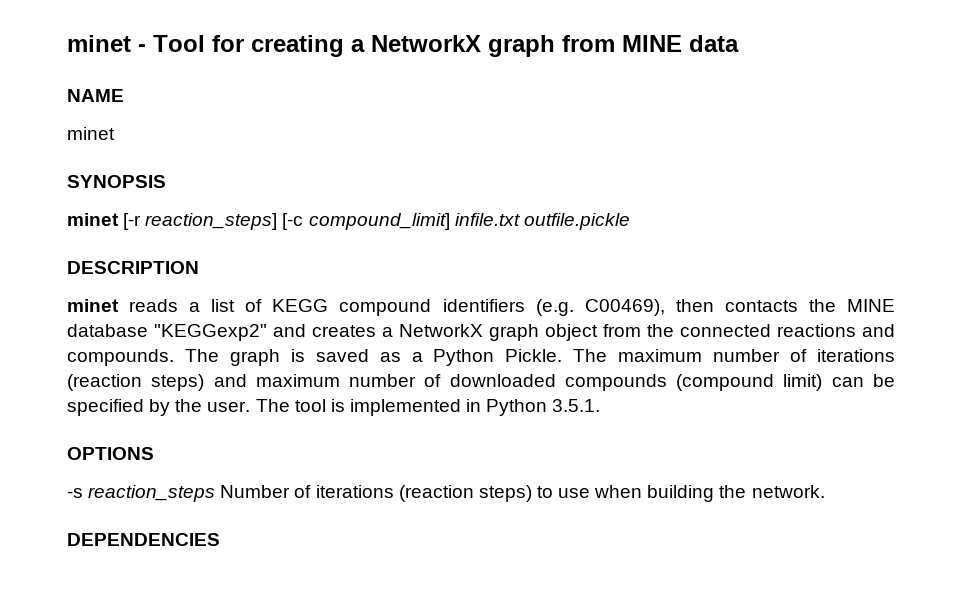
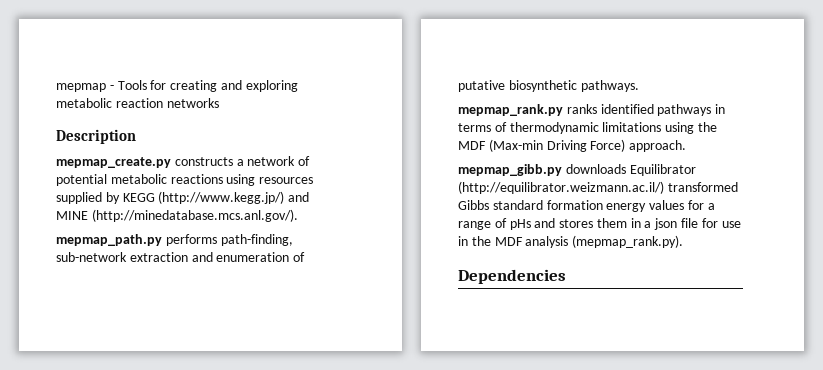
[67,35,739,57] [67,89,124,102] [67,127,115,140] [67,175,166,188] [67,213,630,230] [67,261,199,274] [67,299,896,316] [67,324,895,341] [67,349,895,366] [67,374,895,391] [67,399,601,416] [67,447,154,460] [67,485,825,502] [67,533,220,546] minet - Tool for creating a NetworkX graph from MINE data // NAME // minet // SYNOPSIS // minet [-r reaction_steps] [-c compound_limit] infile.txt outfile.pickle // DESCRIPTION // minet reads a list of KEGG compound identifiers (e.g. C00469), then contacts the MINE database "KEGGexp2" and creates a NetworkX graph object from the connected reactions and compounds. The graph is saved as a Python Pickle. The maximum number of iterations (reaction steps) and maximum number of downloaded compounds (compound limit) can be specified by the user. The tool is implemented in Python 3.5.1. // OPTIONS // -s reaction_steps Number of iterations (reaction steps) to use when building the network. // DEPENDENCIES -> [56,80,298,92] [56,98,219,108] [56,129,136,144] [56,156,311,168] [56,174,314,186] [56,191,310,204] [56,209,298,222] [56,234,293,246] [56,252,306,262] [458,80,639,92] [458,104,726,116] [458,122,717,134] [458,139,687,152] [458,164,696,176] [458,181,738,194] [458,200,715,212] [458,218,741,230] [458,235,684,248] [458,269,566,284] mepmap - Tools for creating and exploring metabolic reaction networks // Description // mepmap_create.py constructs a network of potential metabolic reactions using resources supplied by KEGG (http://www.kegg.jp/) and MINE (http://minedatabase.mcs.anl.gov/). // mepmap_path.py performs path-finding, sub-network extraction and enumeration of putative biosynthetic pathways. // mepmap_rank.py ranks identified pathways in terms of thermodynamic limitations using the MDF (Max-min Driving Force) approach. // mepmap_gibb.py downloads Equilibrator (http://equilibrator.weizmann.ac.il/) transformed Gibbs standard formation energy values for a range of pHs and stores them in a json file for use in the MDF analysis (mepmap_rank.py). // Dependencies

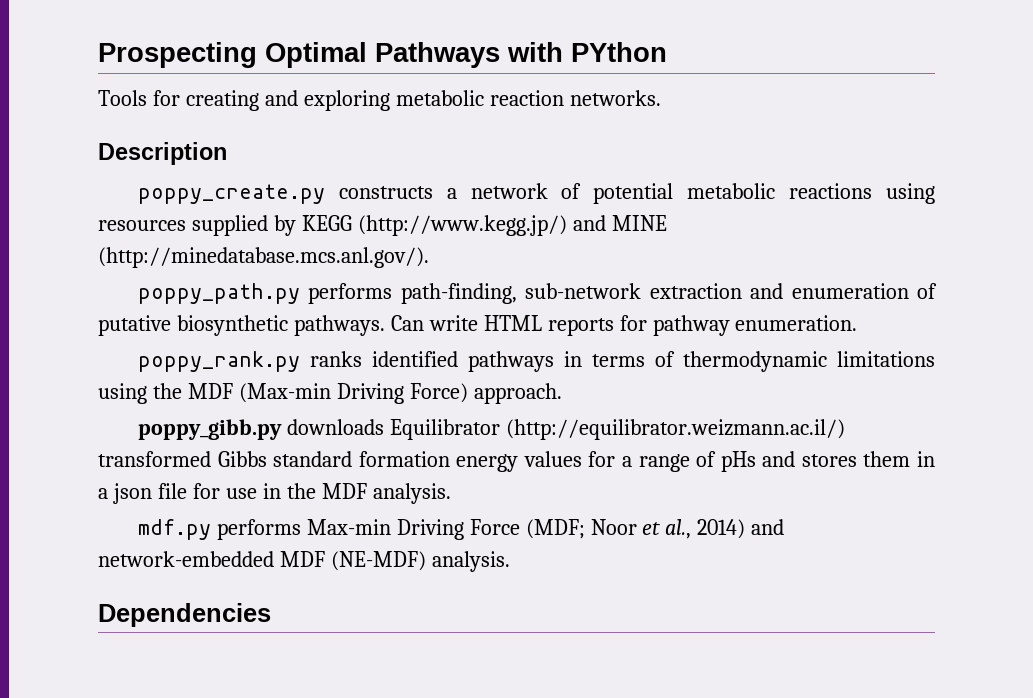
[56,83,114,92] mepmap - -> [98,42,667,68] Prospecting Optimal Pathways with PYthon //
[166,98,219,108] networks -> [569,90,661,106] networks.
[56,157,171,168] mepmap_create.py -> [137,184,325,204] poppy_create.py
[56,234,162,246] mepmap_path.py -> [137,283,300,304] poppy_path.py
[458,104,563,116] // mepmap_rank.py -> [390,315,858,336] [137,351,300,372] Can write HTML reports for pathway enumeration. // poppy_rank.py
[458,164,562,176] mepmap_gibb.py -> [137,419,282,440] poppy_gibb.py
[525,235,684,248] analysis (mepmap_rank.py). -> [372,483,451,504] [137,519,785,540] [98,551,510,572] analysis. // mdf.py performs Max-min Driving Force (MDF; Noor et al., 2014) and network-embedded MDF (NE-MDF) analysis.

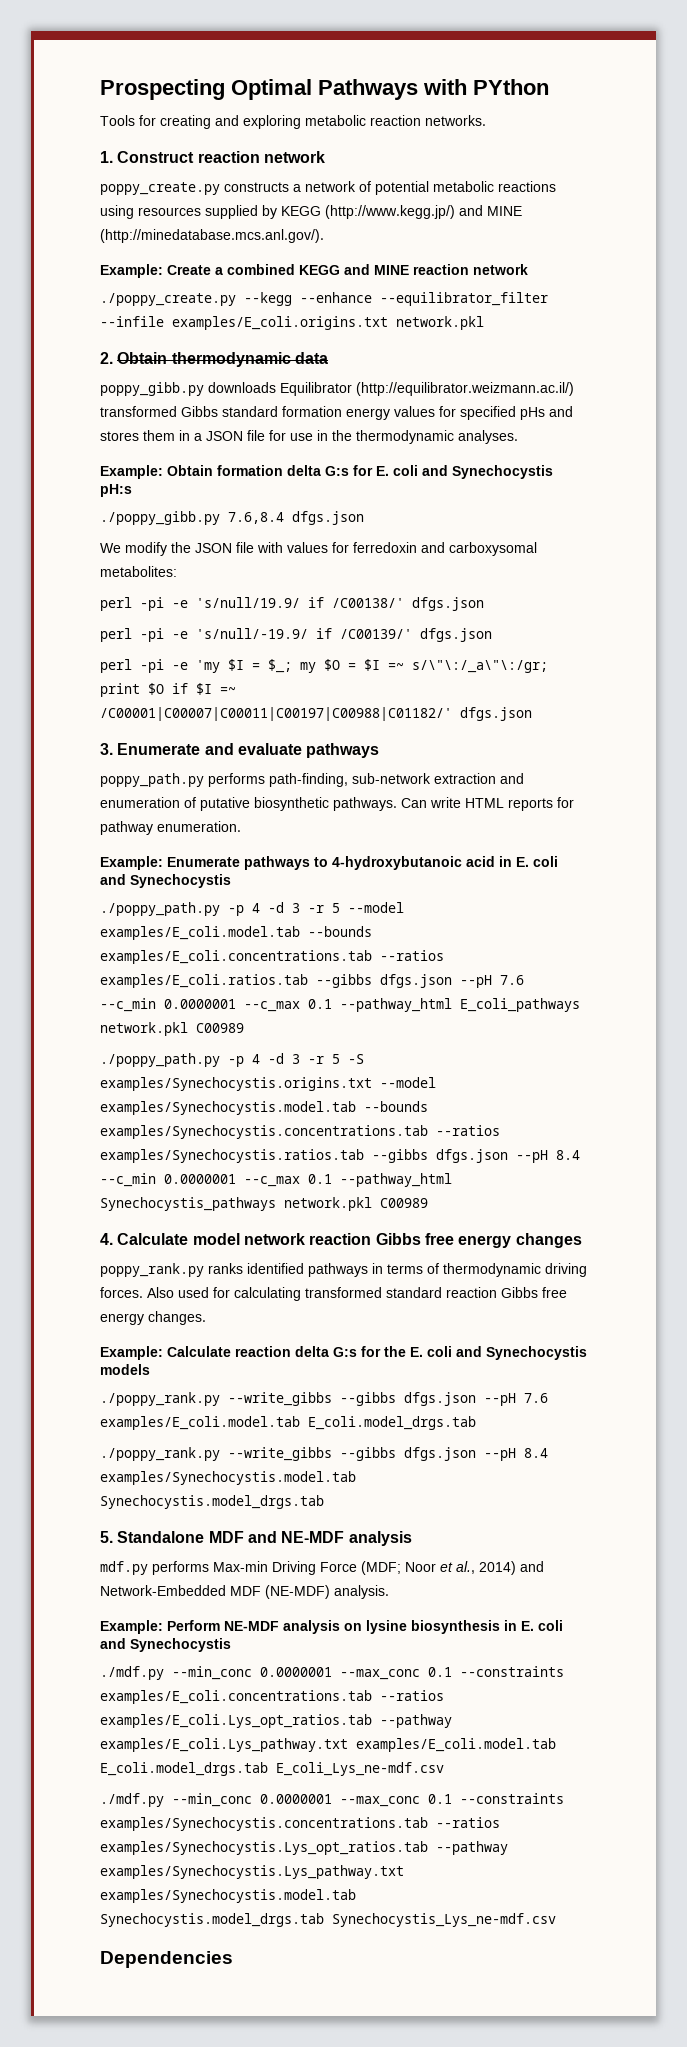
[98,142,227,165] Description -> [100,151,325,163] 1. Construct reaction network
(429, 257) none -> [100,264,528,278] [100,292,548,306] [100,316,484,330] [100,352,328,367] [100,382,574,396] [100,406,573,420] [100,430,518,444] [100,465,553,479] [100,484,132,497] [100,511,364,525] [100,542,537,556] [100,566,177,577] [100,597,484,611] [100,628,492,642] [100,659,548,673] [100,683,236,697] [100,707,532,721] [100,743,380,758] // Example: Create a combined KEGG and MINE reaction network // ./poppy_create.py --kegg --enhance --equilibrator_filter --infile examples/E_coli.origins.txt network.pkl // 2. Obtain thermodynamic data // poppy_gibb.py downloads Equilibrator (http://equilibrator.weizmann.ac.il/) transformed Gibbs standard formation energy values for specified pHs and stores them in a JSON file for use in the thermodynamic analyses. // Example: Obtain formation delta G:s for E. coli and Synechocystis pH:s // ./poppy_gibb.py 7.6,8.4 dfgs.json // We modify the JSON file with values for ferredoxin and carboxysomal metabolites: // perl -pi -e 's/null/19.9/ if /C00138/' dfgs.json // perl -pi -e 's/null/-19.9/ if /C00139/' dfgs.json // perl -pi -e 'my $I = $_; my $O = $I =~ s/\"\:/_a\"\:/gr; print $O if $I =~ /C00001|C00007|C00011|C00197|C00988|C01182/' dfgs.json // 3. Enumerate and evaluate pathways
(858, 323) none -> [100,856,558,870] [100,874,231,888] [100,902,404,916] [100,926,372,940] [100,950,444,964] [100,974,524,988] [100,998,580,1012] [100,1022,244,1036] [100,1053,364,1067] [100,1077,436,1091] [100,1101,428,1115] [100,1125,500,1139] [100,1149,580,1163] [100,1173,452,1187] [100,1197,428,1211] [100,1233,582,1248] // Example: Enumerate pathways to 4-hydroxybutanoic acid in E. coli and Synechocystis // ./poppy_path.py -p 4 -d 3 -r 5 --model examples/E_coli.model.tab --bounds examples/E_coli.concentrations.tab --ratios examples/E_coli.ratios.tab --gibbs dfgs.json --pH 7.6 --c_min 0.0000001 --c_max 0.1 --pathway_html E_coli_pathways network.pkl C00989 // ./poppy_path.py -p 4 -d 3 -r 5 -S examples/Synechocystis.origins.txt --model examples/Synechocystis.model.tab --bounds examples/Synechocystis.concentrations.tab --ratios examples/Synechocystis.ratios.tab --gibbs dfgs.json --pH 8.4 --c_min 0.0000001 --c_max 0.1 --pathway_html Synechocystis_pathways network.pkl C00989 // 4. Calculate model network reaction Gibbs free energy changes
[837,351,936,367] [98,383,562,404] [137,419,845,440] [98,451,935,472] [98,483,451,504] limitations using the MDF (Max-min Driving Force) approach. // poppy_gibb.py downloads Equilibrator (http://equilibrator.weizmann.ac.il/) transformed Gibbs standard formation energy values for a range of pHs and stores them in a json file for use in the MDF analysis. -> [545,1263,587,1277] [100,1287,567,1301] [100,1311,206,1325] [100,1346,587,1360] [100,1364,150,1375] [100,1392,548,1406] [100,1416,476,1430] [100,1447,548,1461] [100,1471,356,1485] [100,1495,324,1509] [100,1531,412,1546] driving forces. Also used for calculating transformed standard reaction Gibbs free energy changes. // Example: Calculate reaction delta G:s for the E. coli and Synechocystis models // ./poppy_rank.py --write_gibbs --gibbs dfgs.json --pH 7.6 examples/E_coli.model.tab E_coli.model_drgs.tab // ./poppy_rank.py --write_gibbs --gibbs dfgs.json --pH 8.4 examples/Synechocystis.model.tab Synechocystis.model_drgs.tab // 5. Standalone MDF and NE-MDF analysis
[98,551,274,567] network-embedded -> [100,1585,226,1596] Network-Embedded
(510, 561) none -> [100,1620,563,1634] [100,1638,231,1652] [100,1666,564,1680] [100,1690,444,1704] [100,1714,452,1728] [100,1738,556,1752] [100,1762,444,1776] [100,1793,564,1807] [100,1817,500,1831] [100,1841,508,1855] [100,1865,404,1879] [100,1889,356,1903] [100,1913,556,1927] // Example: Perform NE-MDF analysis on lysine biosynthesis in E. coli and Synechocystis // ./mdf.py --min_conc 0.0000001 --max_conc 0.1 --constraints examples/E_coli.concentrations.tab --ratios examples/E_coli.Lys_opt_ratios.tab --pathway examples/E_coli.Lys_pathway.txt examples/E_coli.model.tab E_coli.model_drgs.tab E_coli_Lys_ne-mdf.csv // ./mdf.py --min_conc 0.0000001 --max_conc 0.1 --constraints examples/Synechocystis.concentrations.tab --ratios examples/Synechocystis.Lys_opt_ratios.tab --pathway examples/Synechocystis.Lys_pathway.txt examples/Synechocystis.model.tab Synechocystis.model_drgs.tab Synechocystis_Lys_ne-mdf.csv

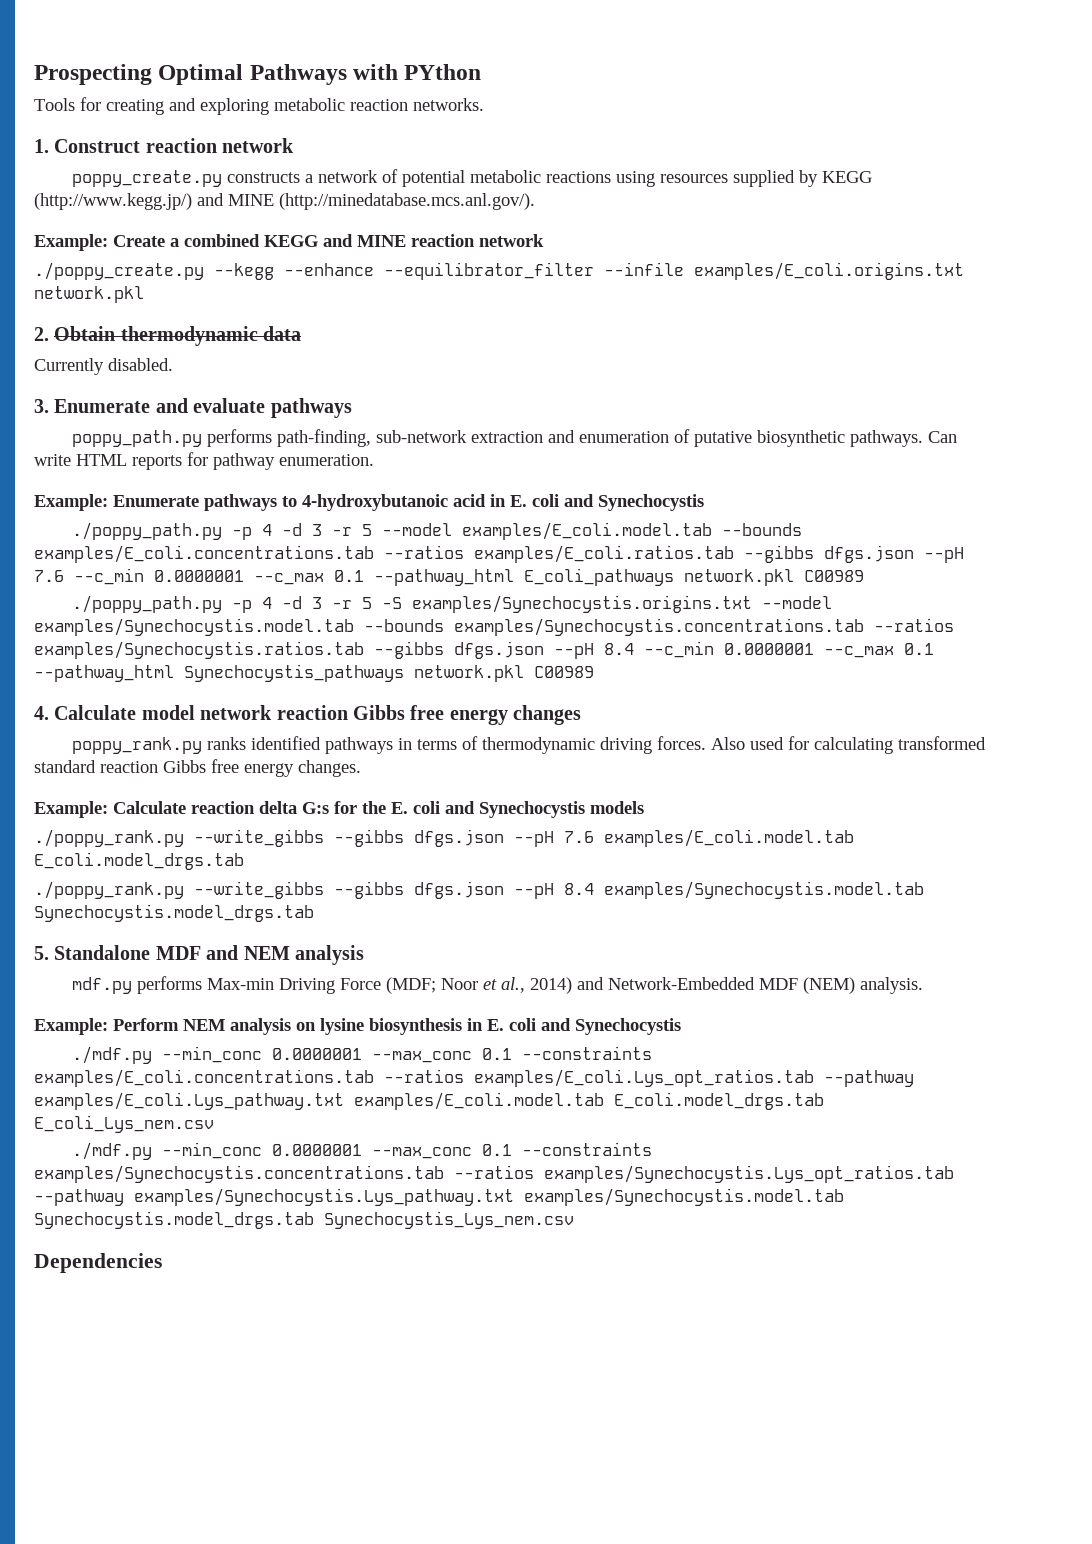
[100,382,574,396] [100,406,573,420] [100,430,518,444] [100,465,553,479] [100,484,132,497] [100,511,364,525] [100,542,537,556] [100,566,177,577] [100,597,484,611] [100,628,492,642] [100,659,548,673] [100,683,236,697] [100,707,532,721] poppy_gibb.py downloads Equilibrator (http://equilibrator.weizmann.ac.il/) transformed Gibbs standard formation energy values for specified pHs and stores them in a JSON file for use in the thermodynamic analyses. // Example: Obtain formation delta G:s for E. coli and Synechocystis pH:s // ./poppy_gibb.py 7.6,8.4 dfgs.json // We modify the JSON file with values for ferredoxin and carboxysomal metabolites: // perl -pi -e 's/null/19.9/ if /C00138/' dfgs.json // perl -pi -e 's/null/-19.9/ if /C00139/' dfgs.json // perl -pi -e 'my $I = $_; my $O = $I =~ s/\"\:/_a\"\:/gr; print $O if $I =~ /C00001|C00007|C00011|C00197|C00988|C01182/' dfgs.json -> [34,358,173,375] Currently disabled.
[281,1531,345,1543] NE-MDF -> [243,946,290,960] NEM
[265,1585,330,1599] (NE-MDF) -> [802,977,855,994] (NEM)
[224,1621,279,1631] NE-MDF -> [183,1019,225,1031] NEM
[276,1762,444,1776] E_coli_Lys_ne-mdf.csv -> [34,1115,214,1133] E_coli_Lys_nem.csv
[332,1913,556,1927] Synechocystis_Lys_ne-mdf.csv -> [324,1211,574,1229] Synechocystis_Lys_nem.csv

